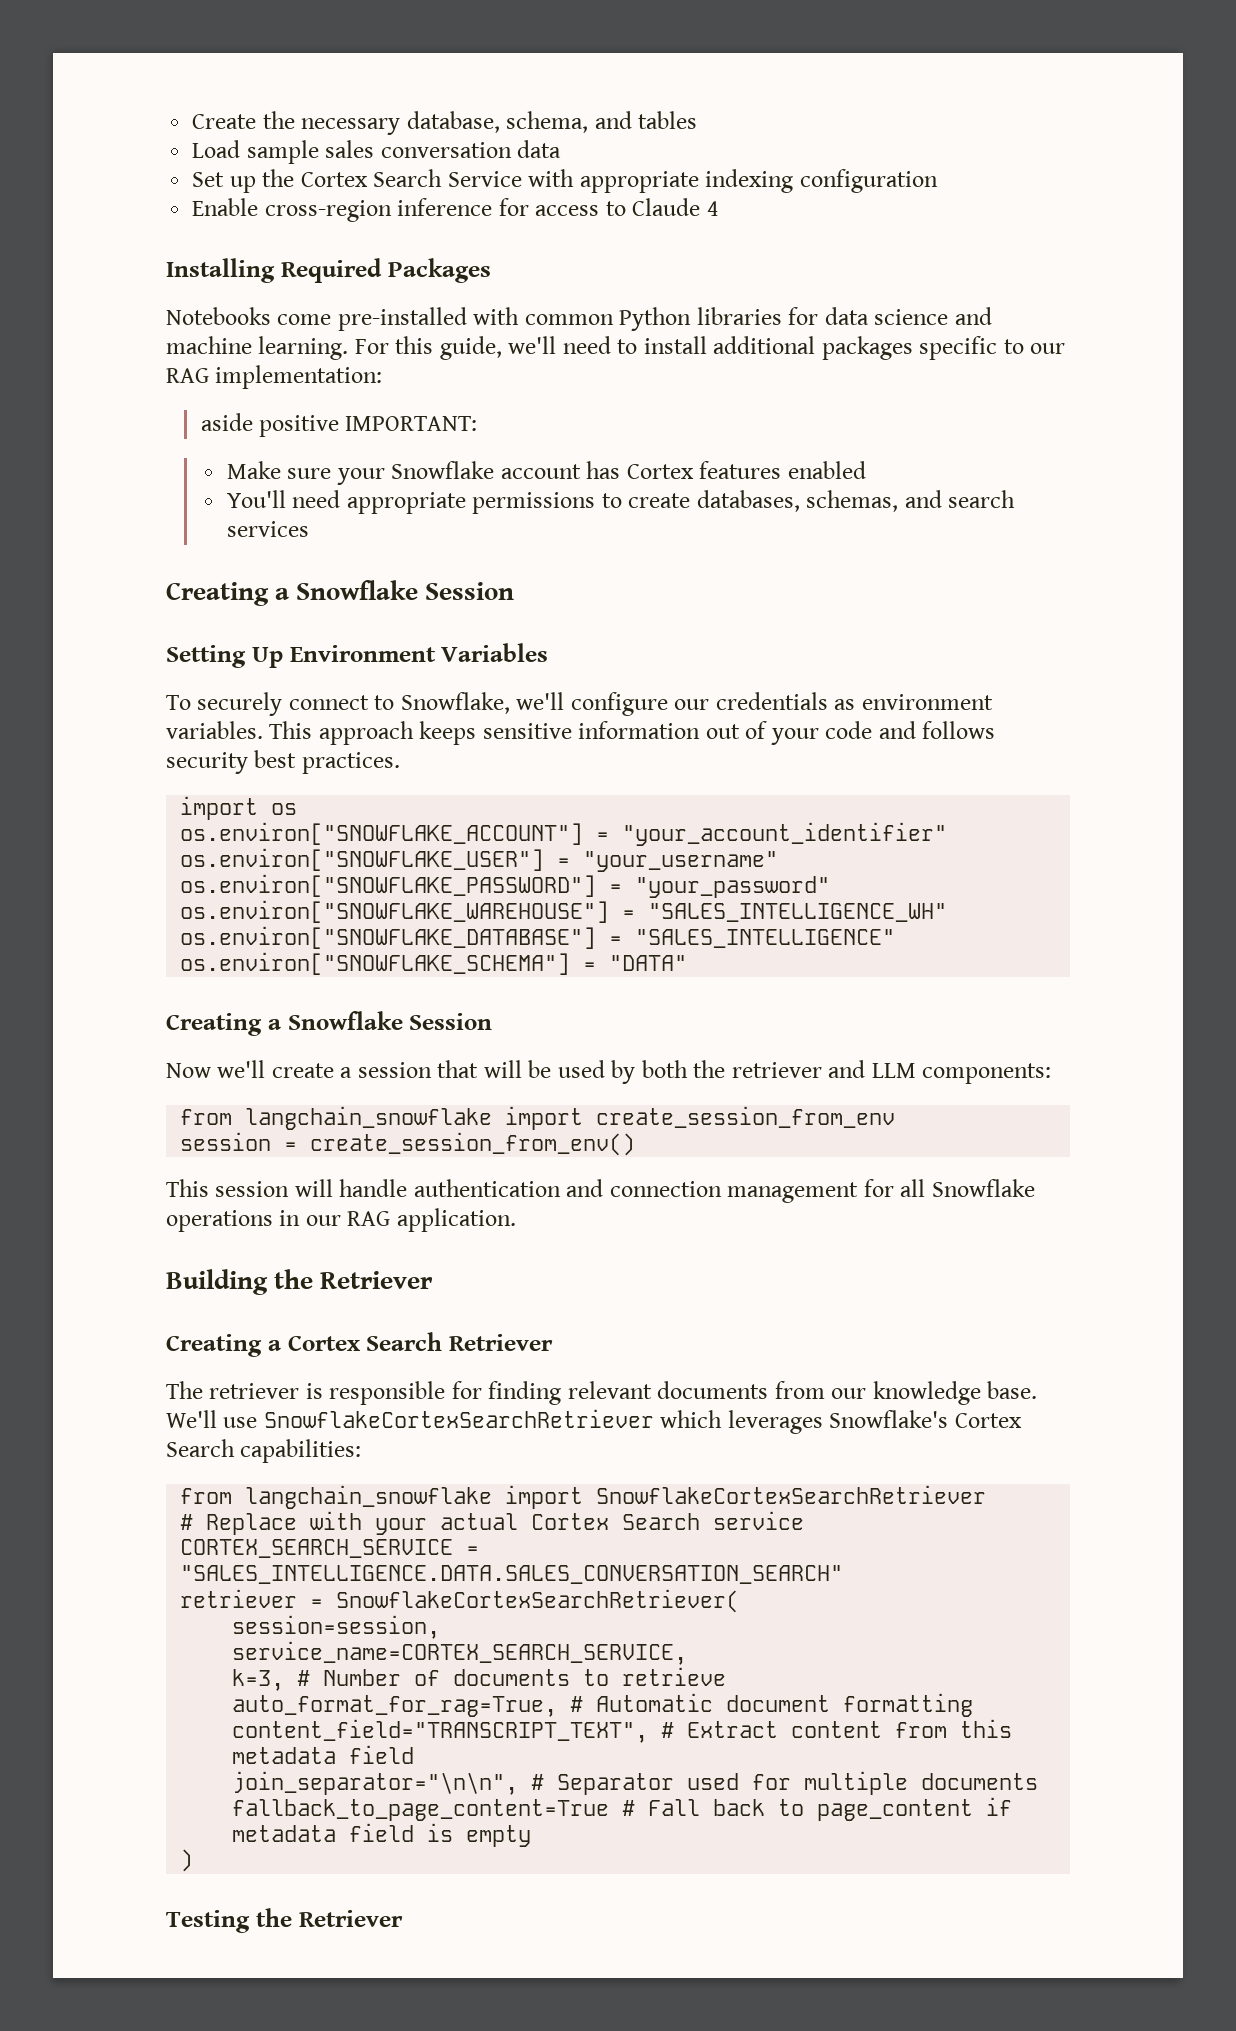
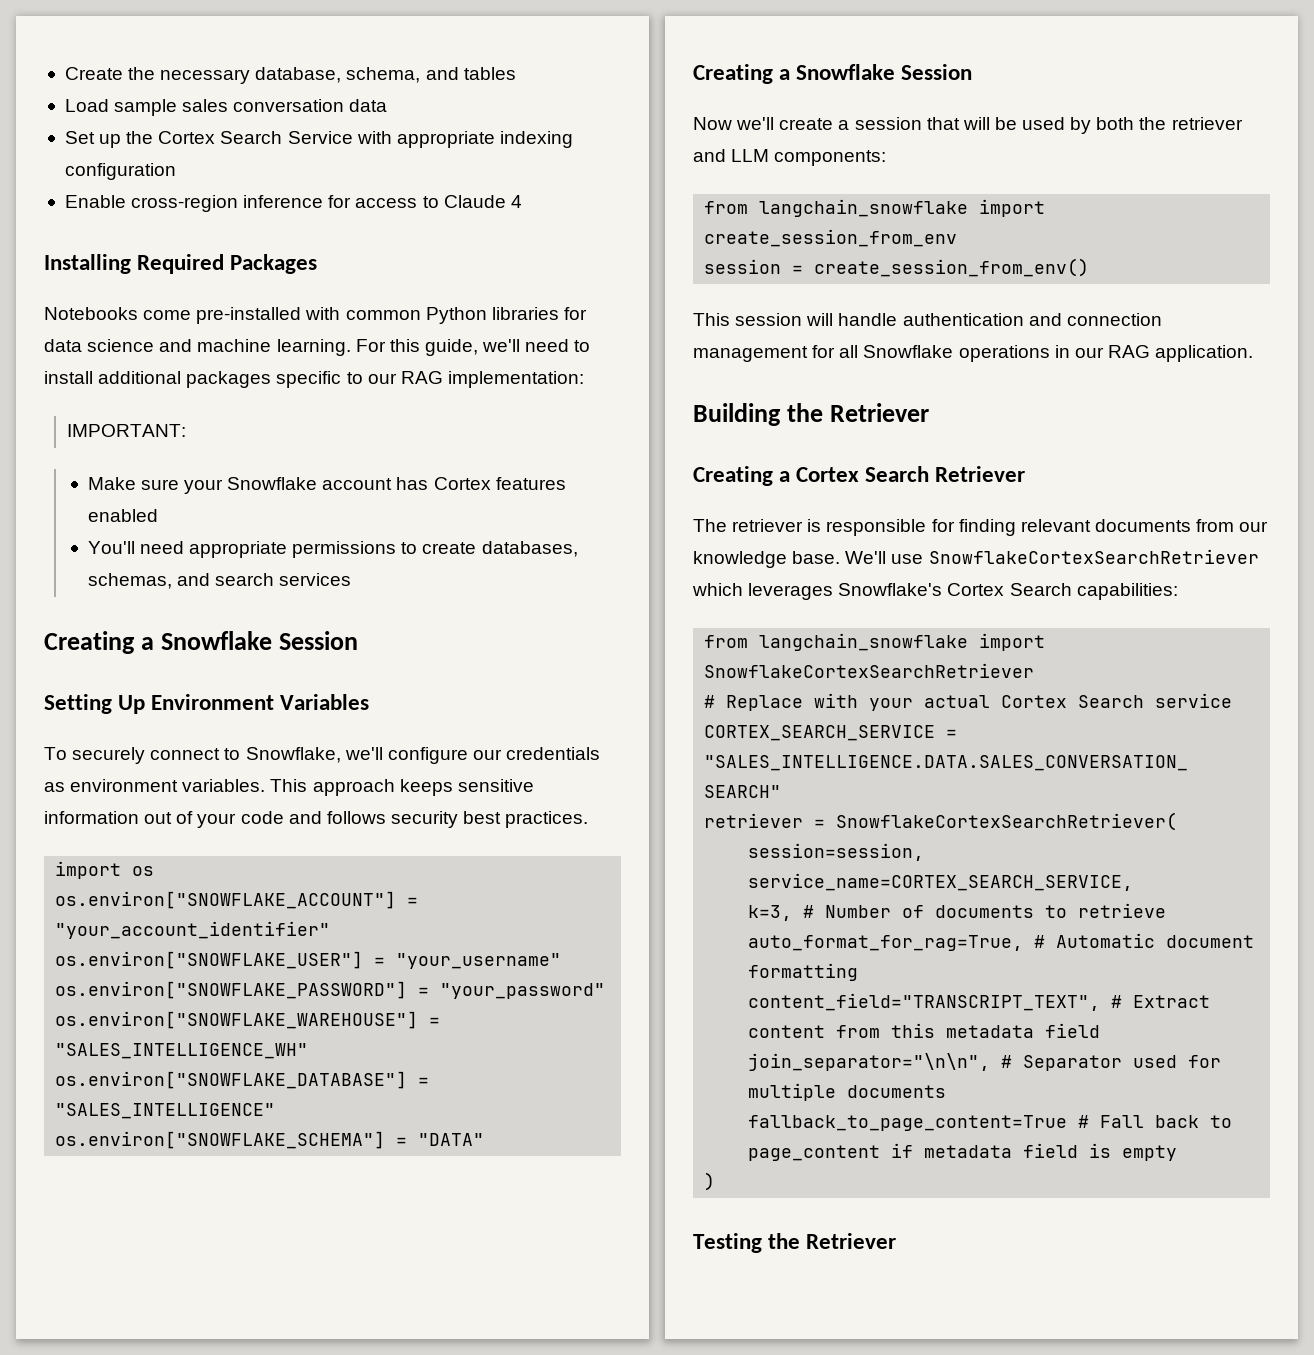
[200,413,339,437] aside positive -> (584, 379) none

